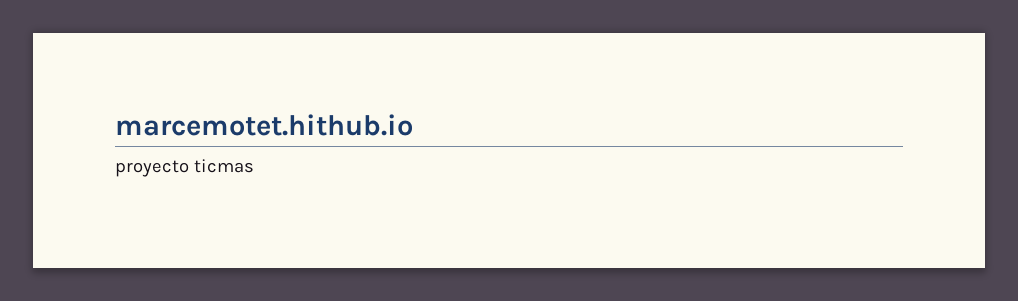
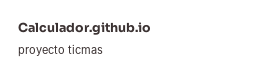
[115,114,413,136] marcemotet.hithub.io -> [18,22,151,35] Calculador.github.io

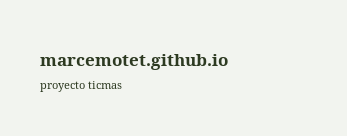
[18,22,151,35] Calculador.github.io -> [40,54,228,70] marcemotet.github.io

